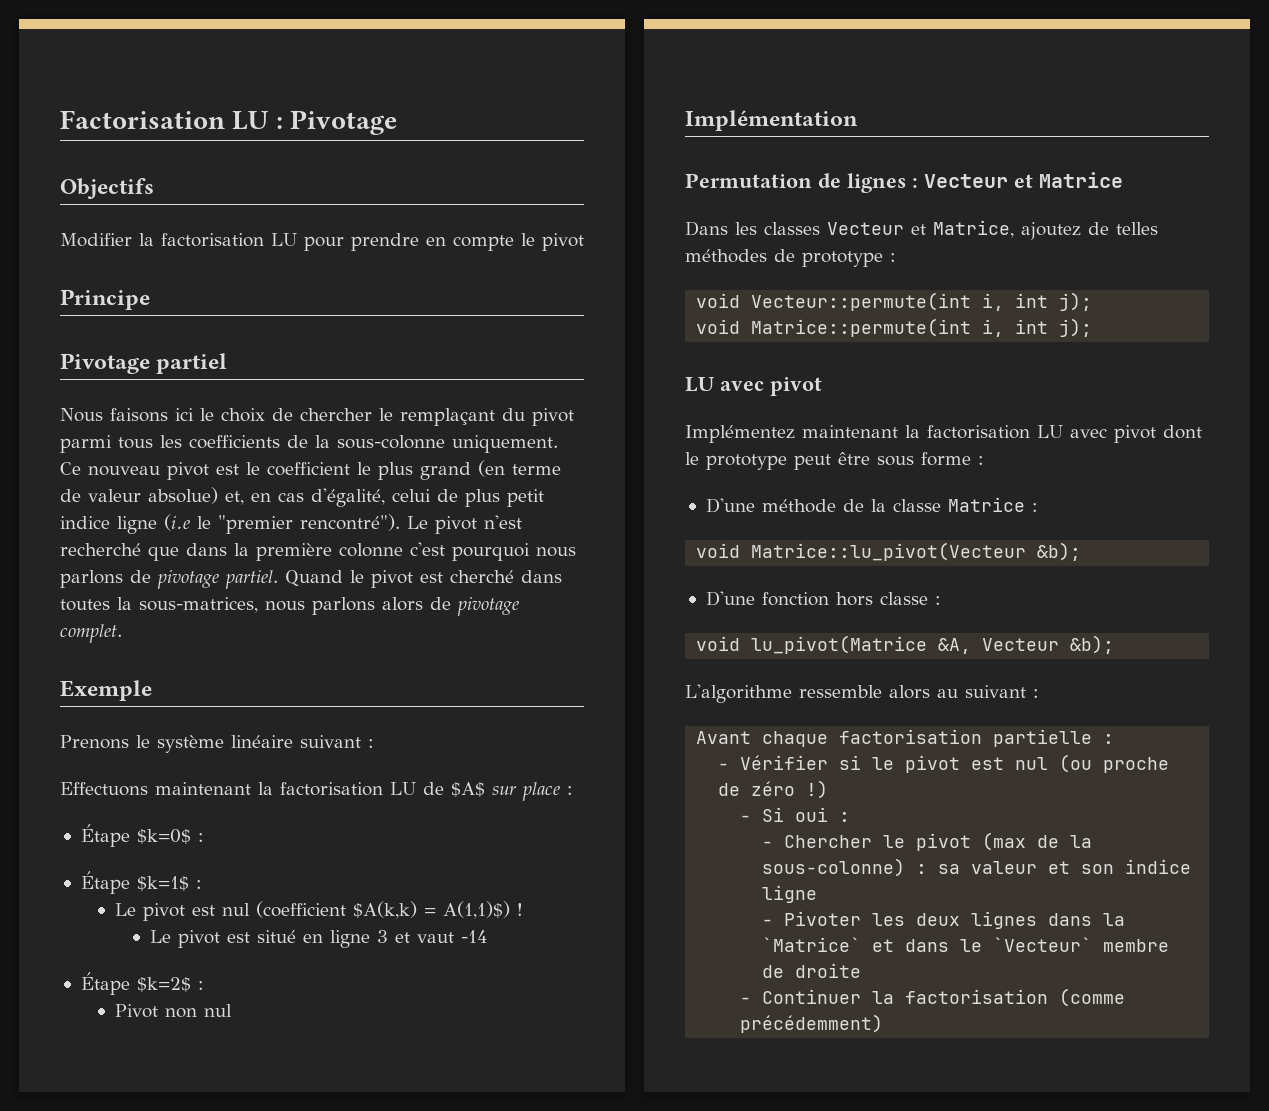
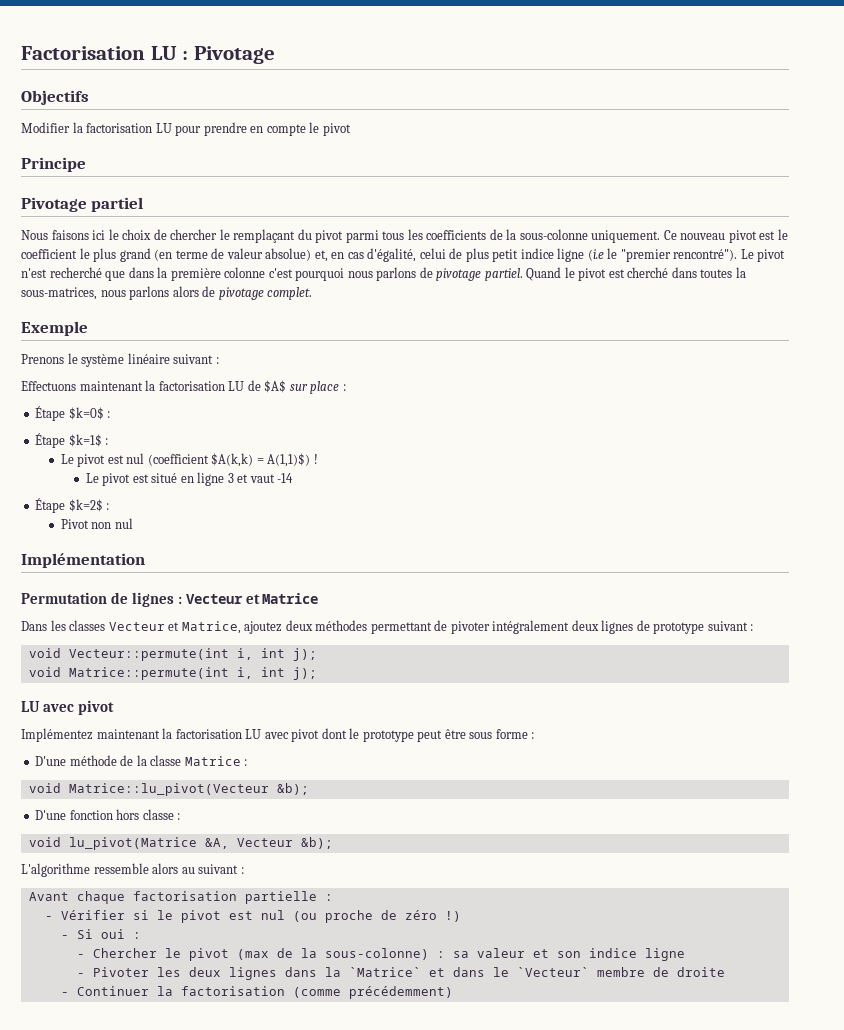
[1088,222,1158,235] [685,249,767,263] de telles méthodes -> [285,620,634,634] deux méthodes permettant de pivoter intégralement deux lignes
(883, 259) none -> [707,621,748,631] suivant

